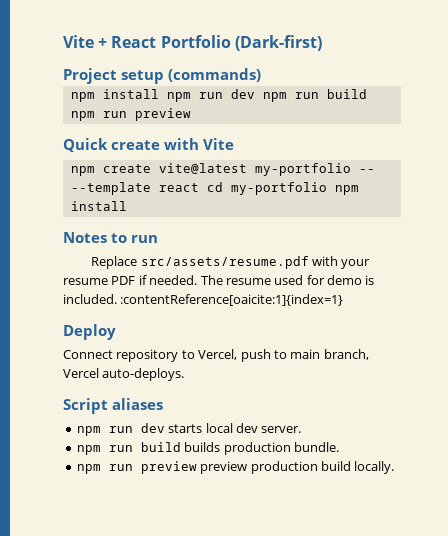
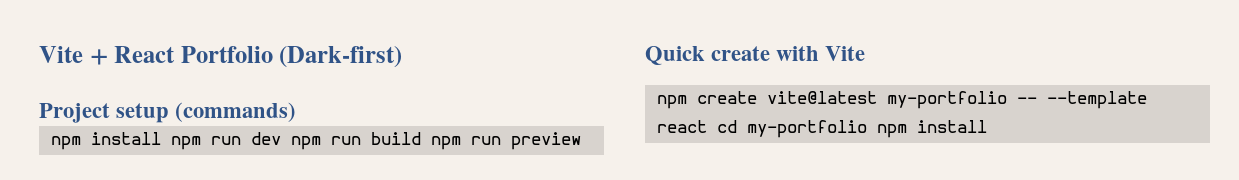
[63,232,158,243] [91,256,371,269] [63,275,375,285] [63,294,344,306] [63,324,116,340] [63,349,369,362] [63,368,185,381] [63,398,163,414] [76,423,302,436] [76,442,339,455] [76,461,395,474] // Notes to run // Replace src/assets/resume.pdf with your resume PDF if needed. The resume used for demo is included. :contentReference[oaicite:1]{index=1} // Deploy // Connect repository to Vercel, push to main branch, Vercel auto-deploys. // Script aliases // npm run dev starts local dev server. // npm run build builds production bundle. // npm run preview preview production build locally. -> (987, 126) none

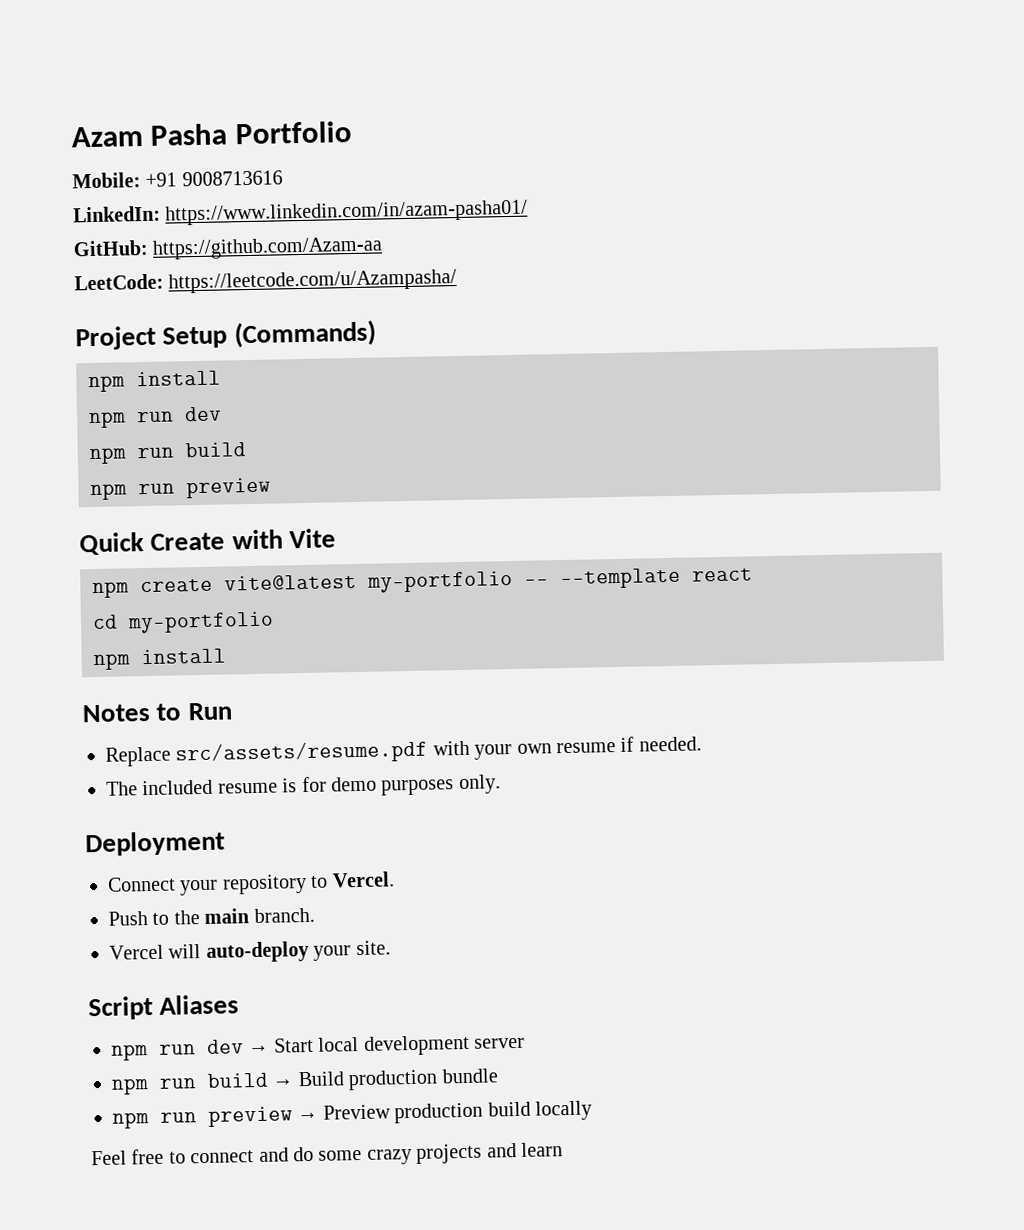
[39,46,403,68] Vite + React Portfolio (Dark-first) -> [71,120,352,148] [72,170,283,189] [73,199,529,226] [73,236,384,260] [74,268,458,294] Azam Pasha Portfolio // Mobile: +91 9008713616 // LinkedIn: https://www.linkedin.com/in/azam-pasha01/ // GitHub: https://github.com/Azam-aa // LeetCode: https://leetcode.com/u/Azampasha/
[116,102,297,123] [50,132,421,150] setup (commands) // npm install npm run dev npm run build -> [162,319,376,349] [88,370,221,393] [89,406,222,429] [89,442,246,465] Setup (Commands) // npm install // npm run dev // npm run build //
[711,46,771,61] create -> [150,532,226,551] Create
(707, 126) none -> (753, 575) //
[876,120,987,138] npm install -> [93,648,226,671] [82,702,232,723] [105,736,702,767] [106,774,501,796] [85,830,225,857] [107,871,395,896] [108,907,315,926] [109,940,391,963] [88,994,240,1021] [111,1034,525,1061] [111,1068,498,1095] [112,1100,592,1129] [91,1142,563,1166] // npm install // Notes to Run // Replace src/assets/resume.pdf with your own resume if needed. // The included resume is for demo purposes only. // Deployment // Connect your repository to Vercel. // Push to the main branch. // Vercel will auto-deploy your site. // Script Aliases // npm run dev → Start local development server // npm run build → Build production bundle // npm run preview → Preview production build locally // Feel free to connect and do some crazy projects and learn

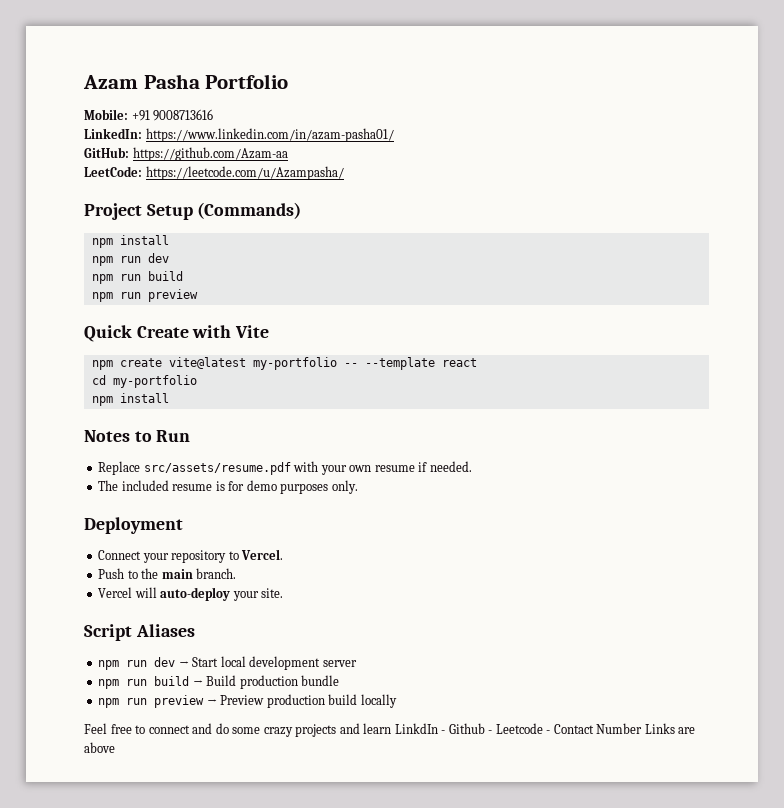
(563, 1149) none -> [394,723,696,734] [84,742,115,753] LinkdIn - Github - Leetcode - Contact Number Links are above

